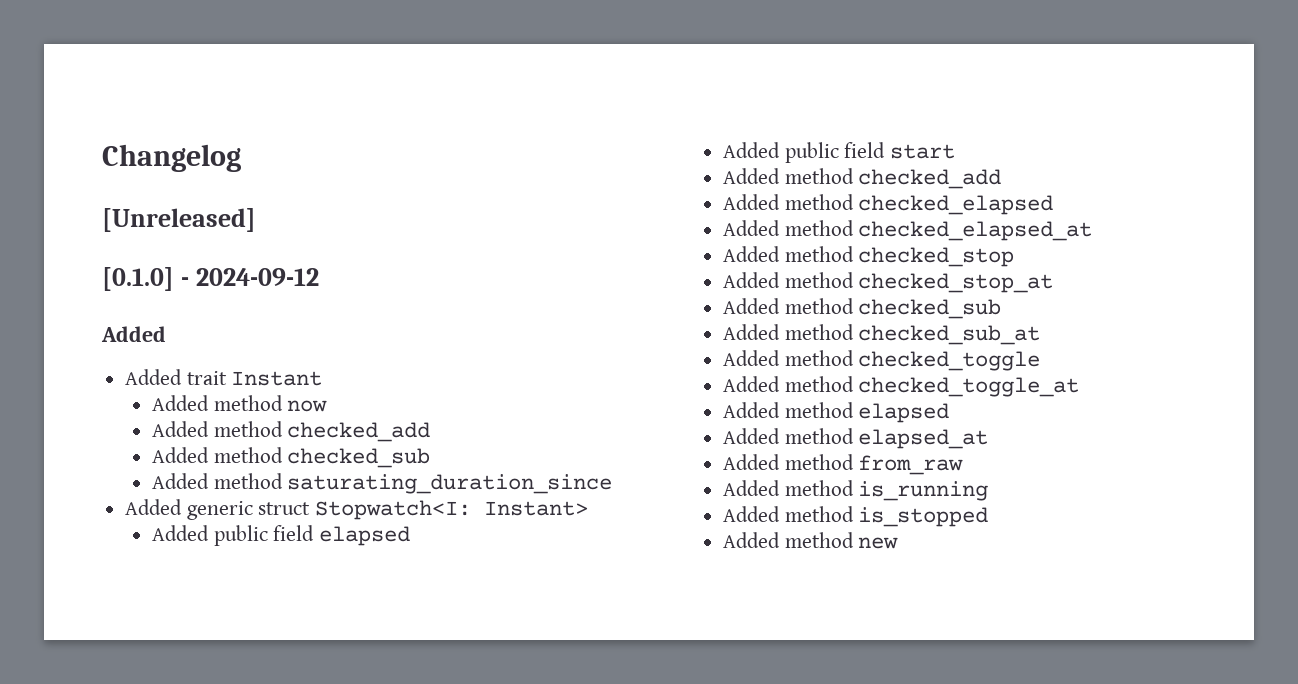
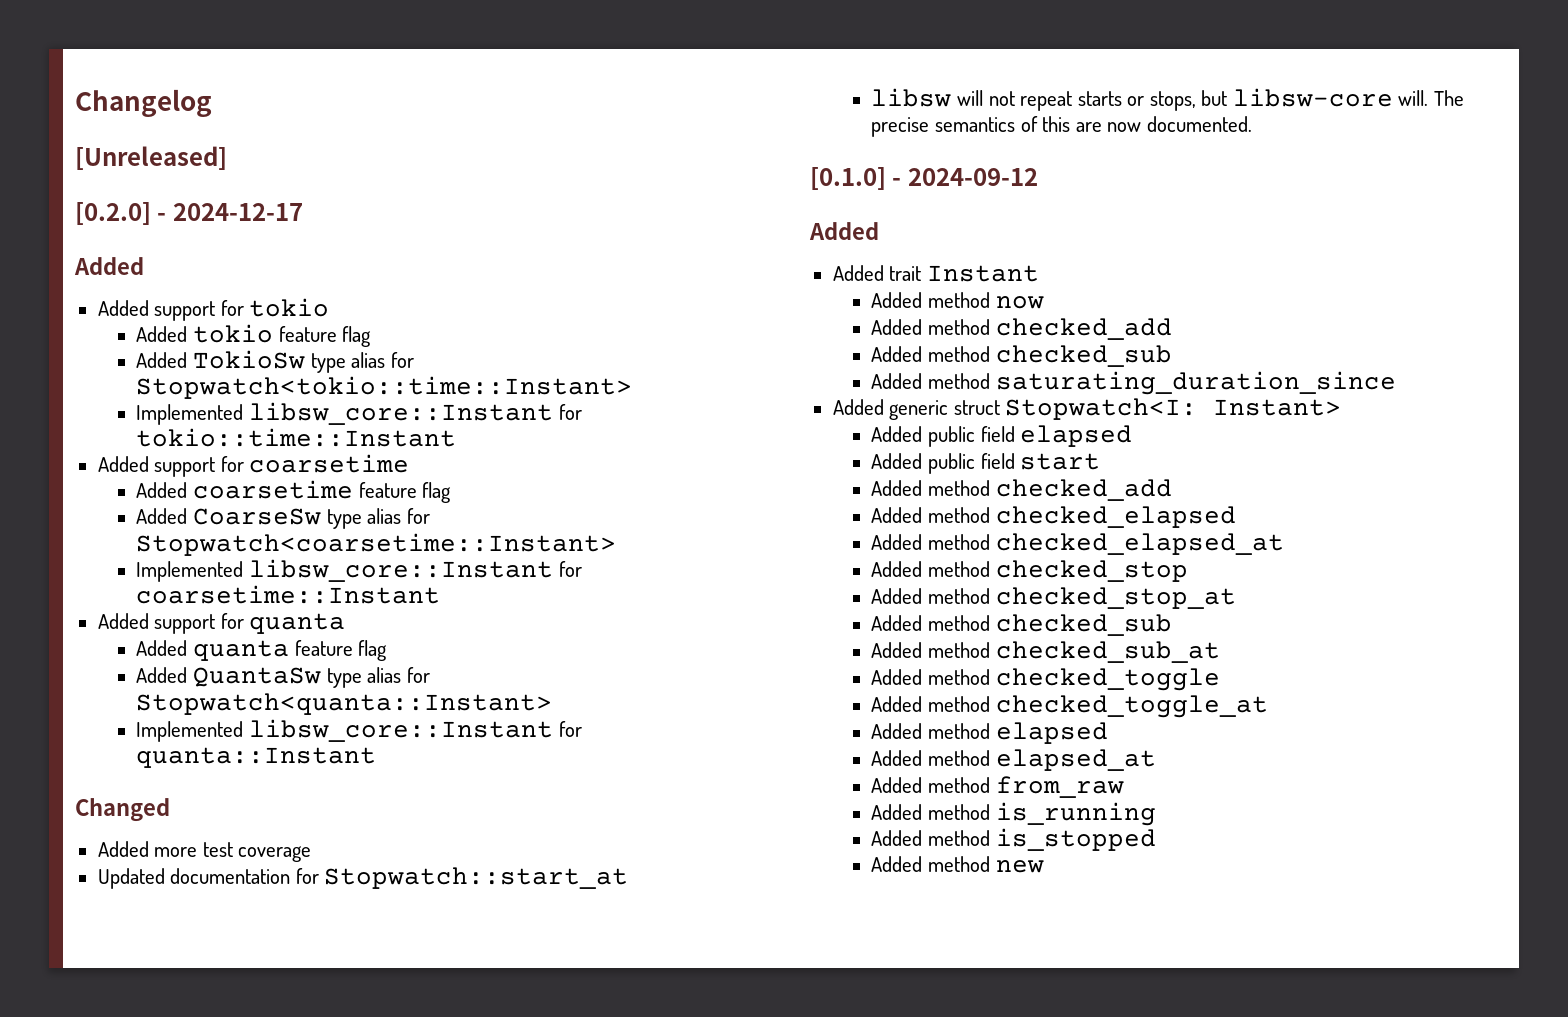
(256, 220) none -> [75,202,303,225] [74,257,144,275] [97,298,330,321] [136,324,372,347] [136,350,414,373] [136,376,633,399] [136,402,582,425] [136,428,457,447] [97,454,410,477] [136,480,452,503] [136,508,430,529] [136,533,617,556] [136,559,582,582] [136,585,441,604] [97,613,346,634] [136,640,388,661] [136,667,430,688] [136,693,553,715] [136,719,582,742] [136,747,377,768] [75,798,170,822] [97,841,312,862] [97,867,629,889] [871,88,1464,111] [871,116,1252,137] // [0.2.0] - 2024-12-17 // Added // Added support for tokio // Added tokio feature flag // Added TokioSw type alias for Stopwatch<tokio::time::Instant> // Implemented libsw_core::Instant for tokio::time::Instant // Added support for coarsetime // Added coarsetime feature flag // Added CoarseSw type alias for Stopwatch<coarsetime::Instant> // Implemented libsw_core::Instant for coarsetime::Instant // Added support for quanta // Added quanta feature flag // Added QuantaSw type alias for Stopwatch<quanta::Instant> // Implemented libsw_core::Instant for quanta::Instant // Changed // Added more test coverage // Updated documentation for Stopwatch::start_at // libsw will not repeat starts or stops, but libsw-core will. The precise semantics of this are now documented.

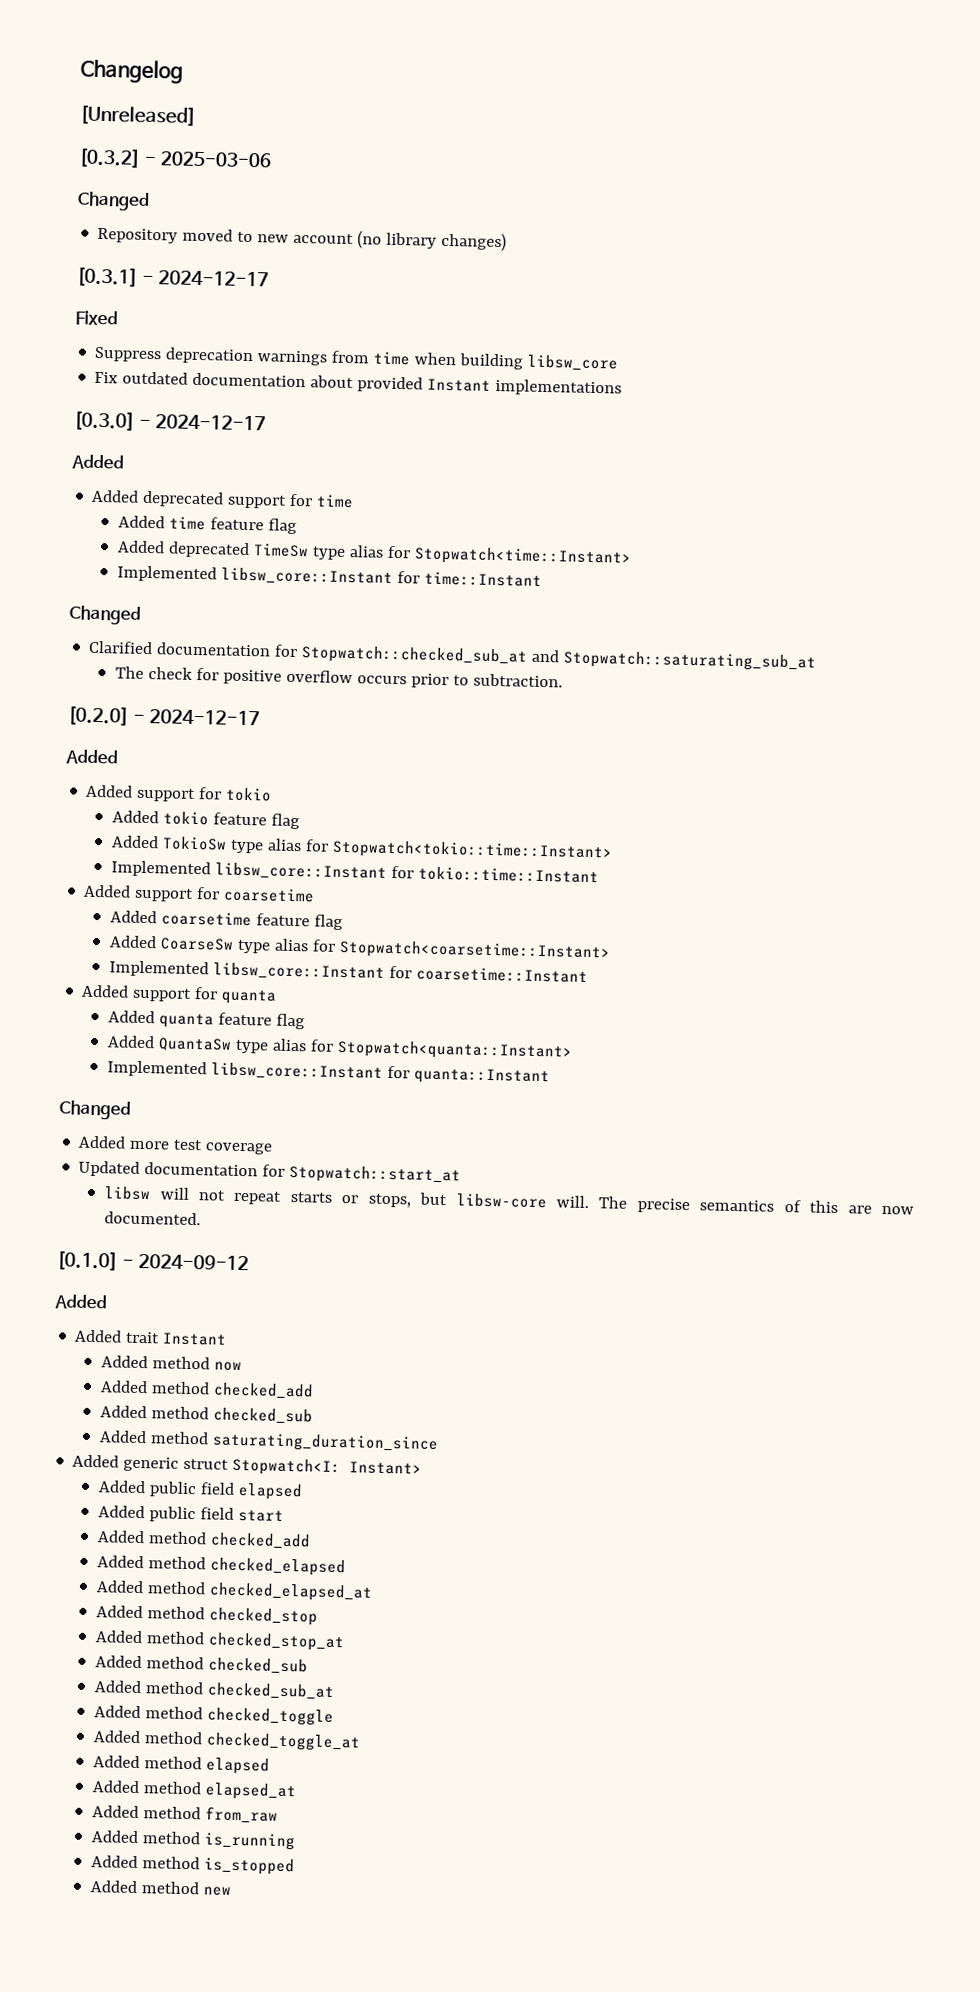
(227, 158) none -> [78,147,272,168] [77,191,150,211] [97,227,508,252] [76,266,269,287] [75,310,118,326] [94,346,619,372] [94,371,623,397] [73,410,266,431] [71,454,124,470] [91,489,355,509] [118,515,298,535] [117,540,633,567] [117,565,543,587] [69,605,141,625] [88,640,817,672] [115,666,564,689] // [0.3.2] - 2025-03-06 // Changed // Repository moved to new account (no library changes) // [0.3.1] - 2024-12-17 // Fixed // Suppress deprecation warnings from time when building libsw_core // Fix outdated documentation about provided Instant implementations // [0.3.0] - 2024-12-17 // Added // Added deprecated support for time // Added time feature flag // Added deprecated TimeSw type alias for Stopwatch<time::Instant> // Implemented libsw_core::Instant for time::Instant // Changed // Clarified documentation for Stopwatch::checked_sub_at and Stopwatch::saturating_sub_at // The check for positive overflow occurs prior to subtraction.

